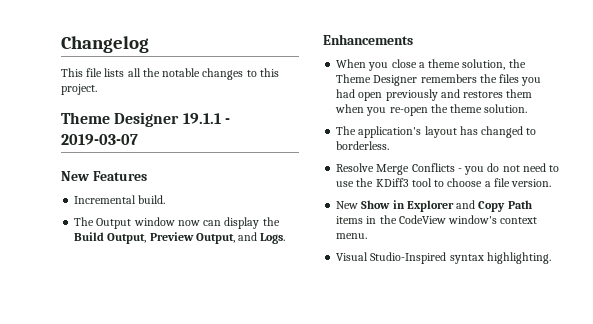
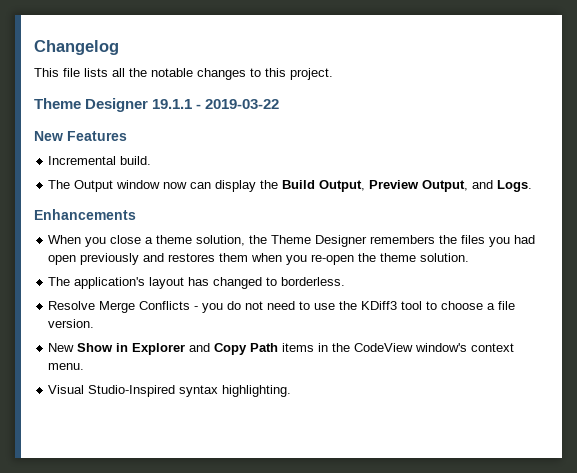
[61,134,138,145] 2019-03-07 -> [205,99,280,109] 2019-03-22

